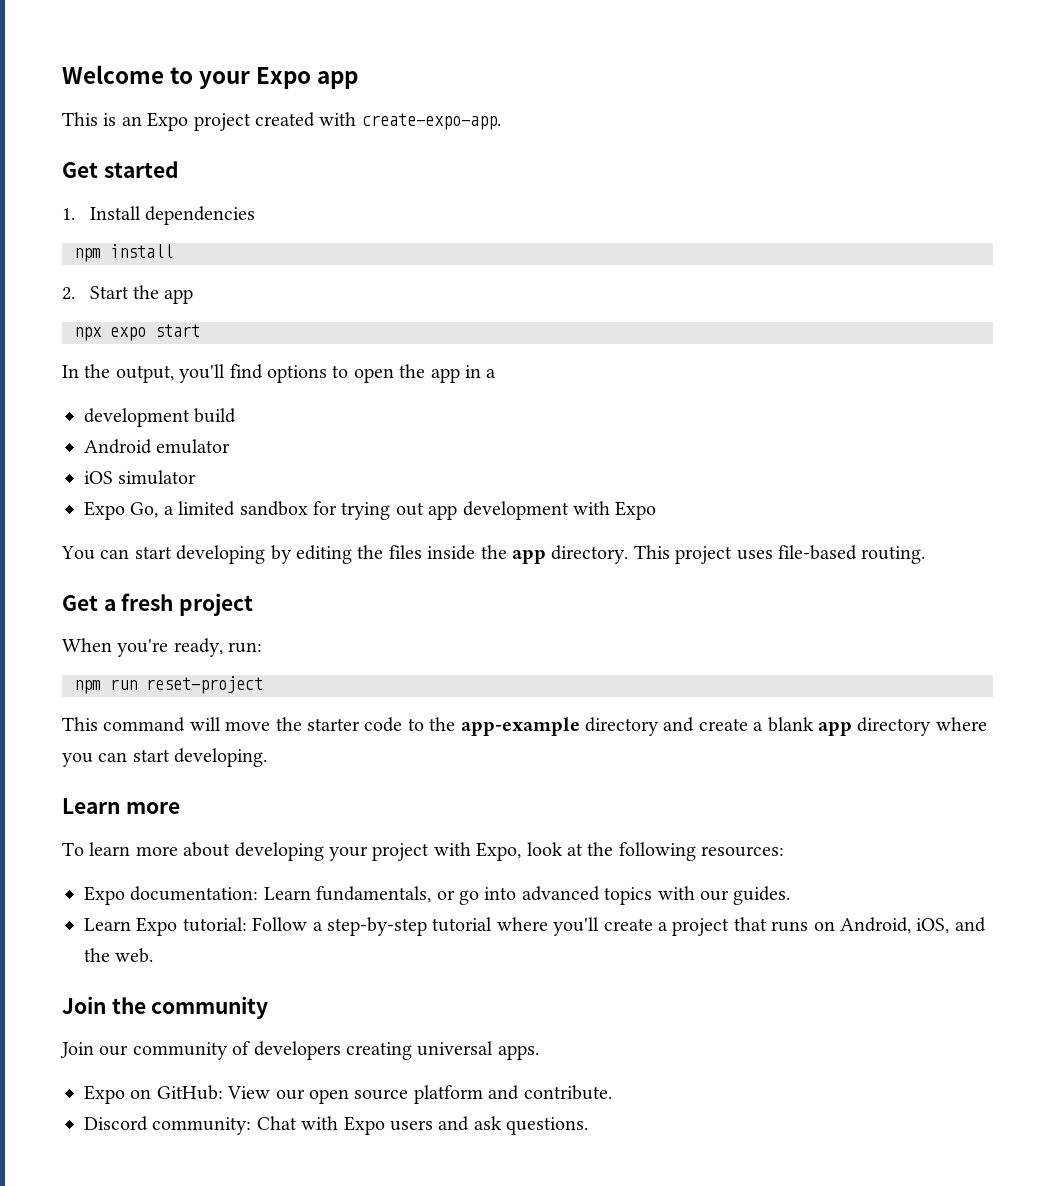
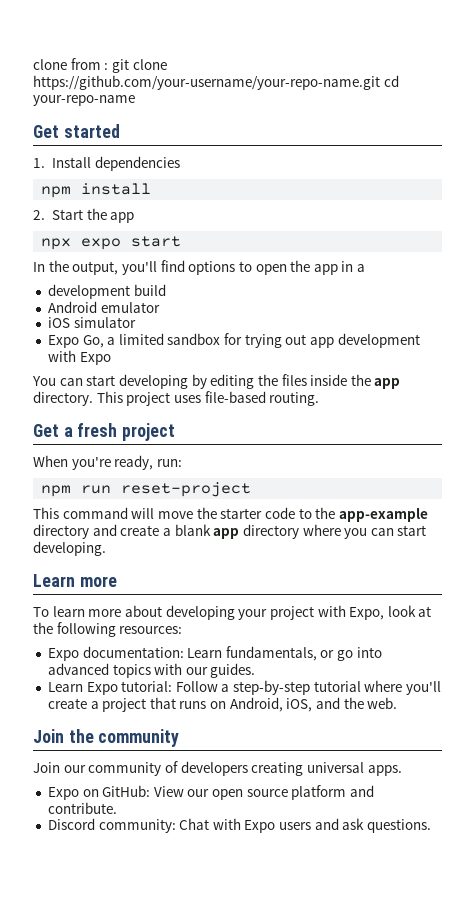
[62,65,359,89] [62,112,501,131] Welcome to your Expo app // This is an Expo project created with create-expo-app. -> [33,58,167,73] [33,75,399,90] [33,95,135,106] clone from : git clone https://github.com/your-username/your-repo-name.git cd your-repo-name

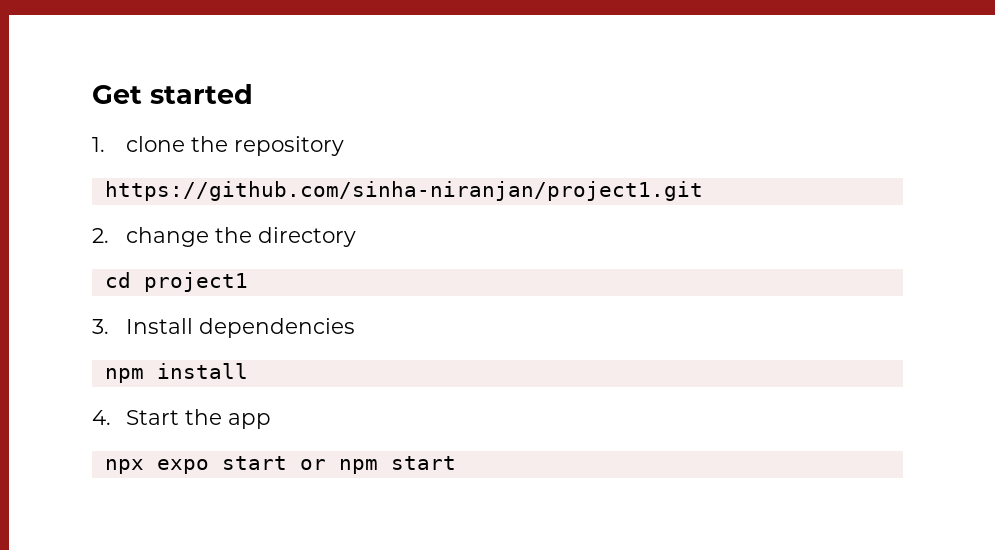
[33,58,167,73] [33,75,399,90] [33,95,135,106] [33,124,120,138] [33,158,45,168] clone from : git clone https://github.com/your-username/your-repo-name.git cd your-repo-name // Get started // 1. -> [92,84,253,104] [92,136,345,156] [104,181,703,201] [92,227,357,247] [104,272,248,292] [92,319,109,334] Get started // 1. clone the repository // https://github.com/sinha-niranjan/project1.git // 2. change the directory // cd project1 // 3.
[33,210,45,220] 2. -> [92,410,111,425] 4.
[33,260,366,275] [47,284,166,299] [47,301,160,313] [47,317,136,328] [47,333,420,348] [47,350,111,365] [32,374,401,389] [33,391,320,406] [33,423,176,441] [33,455,182,470] [41,482,252,497] [33,507,428,522] [33,524,427,539] [33,541,106,556] [33,574,117,587] [33,605,432,620] [33,622,183,637] [47,646,382,661] [47,663,256,678] [47,680,442,695] [47,697,398,712] [33,729,180,747] [33,761,402,776] [47,785,375,800] [47,802,117,814] [47,818,432,833] // In the output, you'll find options to open the app in a // development build // Android emulator // iOS simulator // Expo Go, a limited sandbox for trying out app development with Expo // You can start developing by editing the files inside the app directory. This project uses file-based routing. // Get a fresh project // When you're ready, run: // npm run reset-project // This command will move the starter code to the app-example directory and create a blank app directory where you can start developing. // Learn more // To learn more about developing your project with Expo, look at the following resources: // Expo documentation: Learn fundamentals, or go into advanced topics with our guides. // Learn Expo tutorial: Follow a step-by-step tutorial where you'll create a project that runs on Android, iOS, and the web. // Join the community // Join our community of developers creating universal apps. // Expo on GitHub: View our open source platform and contribute. // Discord community: Chat with Expo users and ask questions. -> [299,456,456,474] or npm start

